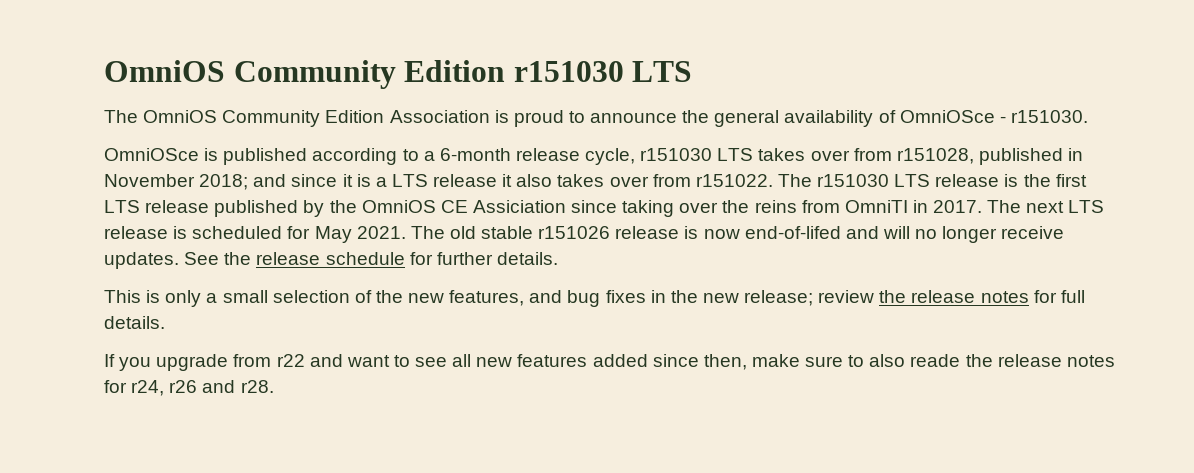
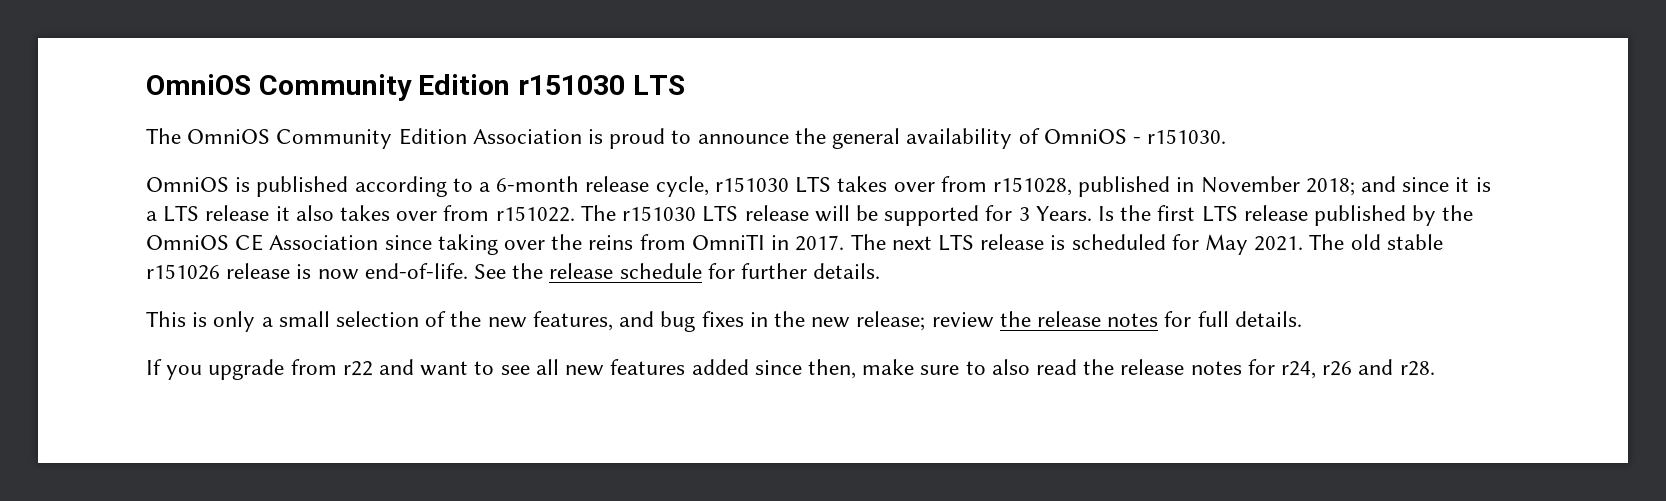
[899,110,995,123] OmniOSce -> [1043,129,1127,144] OmniOS
[104,148,199,161] OmniOSce -> [146,177,229,192] OmniOS
[1004,174,1019,187] is -> [814,205,1114,226] will be supported for 3 Years. Is
[472,200,566,213] Assiciation -> [269,235,379,250] Association
[744,226,1065,243] [104,252,179,269] end-of-lifed and will no longer receive updates. -> [364,263,468,279] end-of-life.
[910,354,961,367] reade -> [1035,359,1077,375] read

